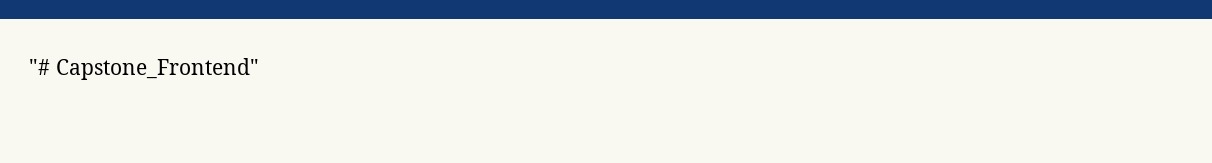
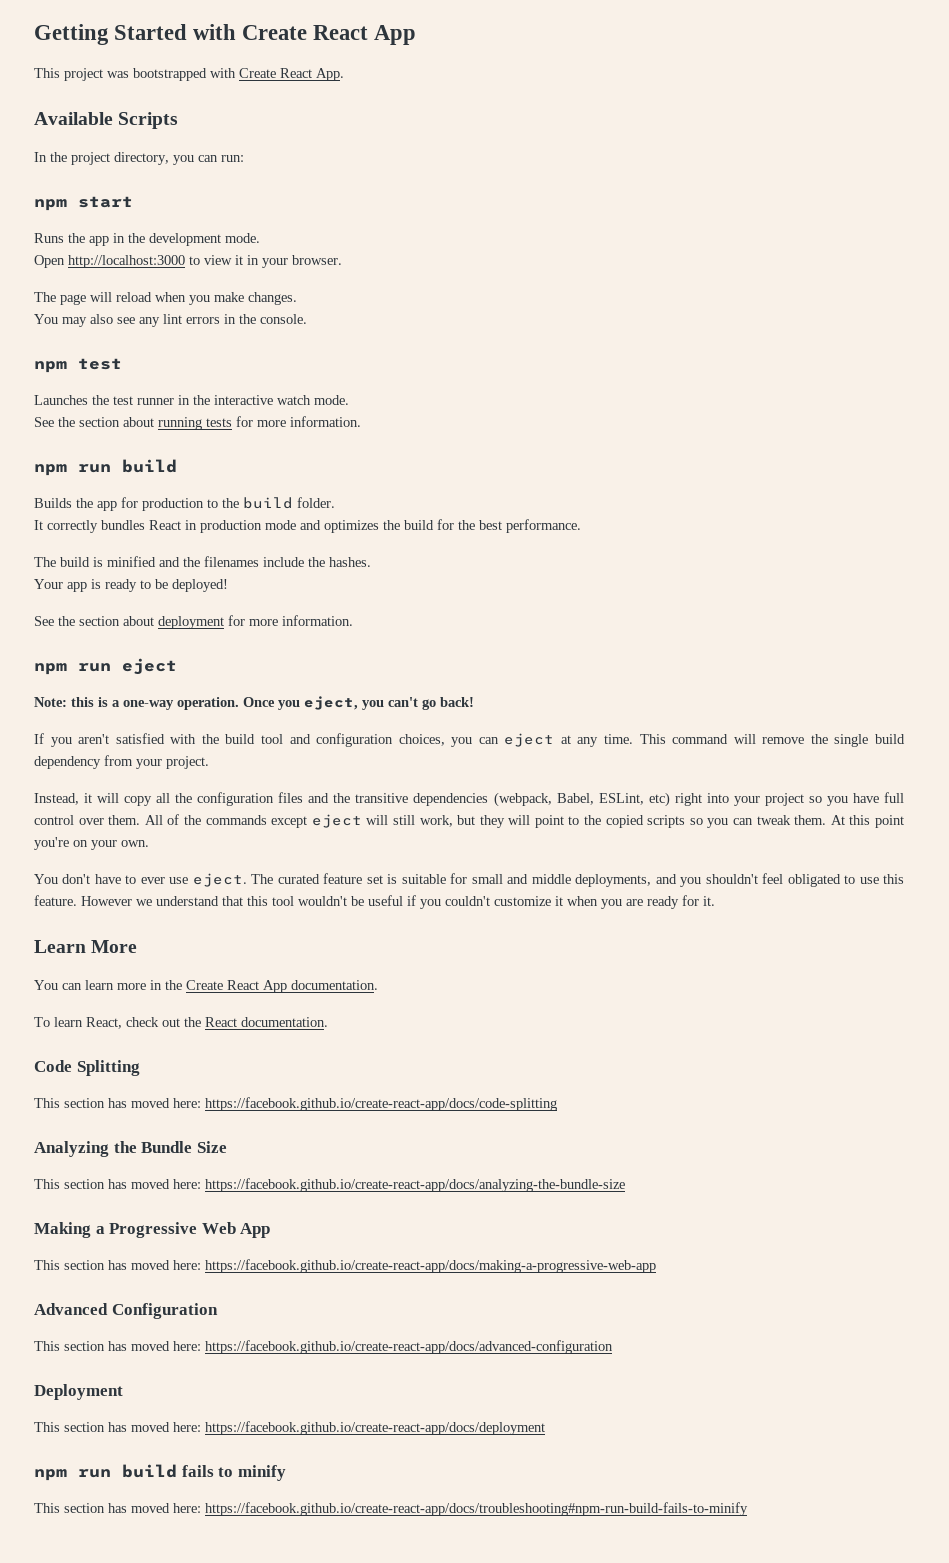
[29,58,259,80] "# Capstone_Frontend" -> [34,24,417,45] [34,68,344,81] [34,112,179,129] [34,152,244,165] [34,196,133,211] [34,233,260,246] [34,255,342,268] [34,292,297,305] [34,314,307,327] [34,358,122,373] [34,395,349,405] [34,416,361,430] [34,459,177,476] [34,497,335,511] [34,519,581,533] [34,556,371,567] [34,579,228,592] [34,615,353,629] [34,658,177,675] [34,696,474,710] [34,733,906,747] [34,755,209,769] [34,792,905,807] [34,814,905,828] [34,837,149,850] [34,873,905,887] [34,895,715,909] [34,940,138,953] [34,980,378,993] [34,1017,328,1029] [34,1060,140,1076] [34,1097,557,1111] [34,1141,227,1157] [34,1178,625,1192] [34,1222,271,1238] [34,1259,656,1273] [34,1303,218,1319] [34,1340,613,1354] [34,1384,123,1400] [34,1421,545,1435] [34,1464,286,1481] [34,1502,748,1516] Getting Started with Create React App // This project was bootstrapped with Create React App. // Available Scripts // In the project directory, you can run: // npm start // Runs the app in the development mode. // Open http://localhost:3000 to view it in your browser. // The page will reload when you make changes. // You may also see any lint errors in the console. // npm test // Launches the test runner in the interactive watch mode. // See the section about running tests for more information. // npm run build // Builds the app for production to the build folder. // It correctly bundles React in production mode and optimizes the build for the best performance. // The build is minified and the filenames include the hashes. // Your app is ready to be deployed! // See the section about deployment for more information. // npm run eject // Note: this is a one-way operation. Once you eject, you can't go back! // If you aren't satisfied with the build tool and configuration choices, you can eject at any time. This command will remove the single build dependency from your project. // Instead, it will copy all the configuration files and the transitive dependencies (webpack, Babel, ESLint, etc) right into your project so you have full control over them. All of the commands except eject will still work, but they will point to the copied scripts so you can tweak them. At this point you're on your own. // You don't have to ever use eject. The curated feature set is suitable for small and middle deployments, and you shouldn't feel obligated to use this feature. However we understand that this tool wouldn't be useful if you couldn't customize it when you are ready for it. // Learn More // You can learn more in the Create React App documentation. // To learn React, check out the React documentation. // Code Splitting // This section has moved here: https://facebook.github.io/create-react-app/docs/code-splitting // Analyzing the Bundle Size // This section has moved here: https://facebook.github.io/create-react-app/docs/analyzing-the-bundle-size // Making a Progressive Web App // This section has moved here: https://facebook.github.io/create-react-app/docs/making-a-progressive-web-app // Advanced Configuration // This section has moved here: https://facebook.github.io/create-react-app/docs/advanced-configuration // Deployment // This section has moved here: https://facebook.github.io/create-react-app/docs/deployment // npm run build fails to minify // This section has moved here: https://facebook.github.io/create-react-app/docs/troubleshooting#npm-run-build-fails-to-minify

